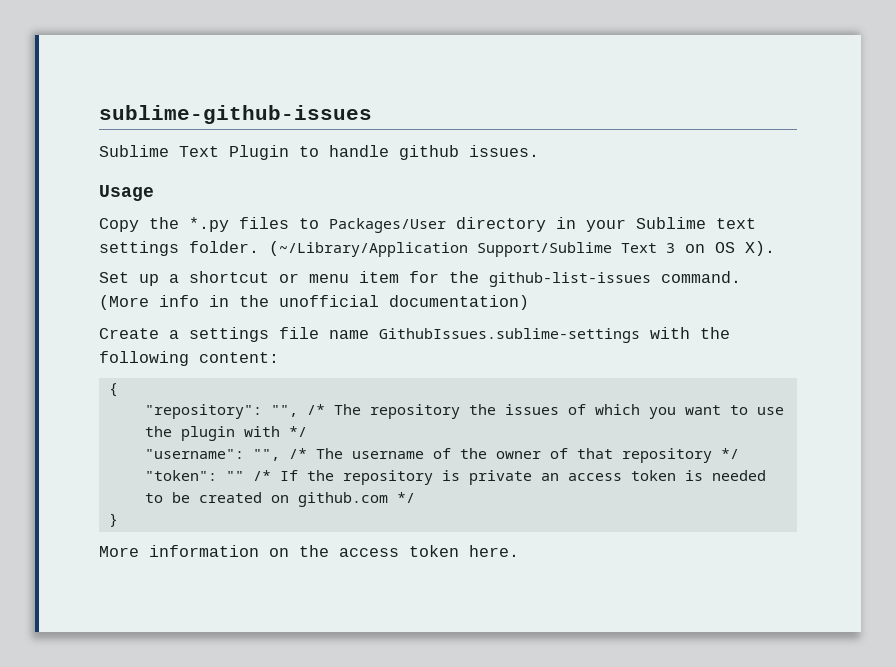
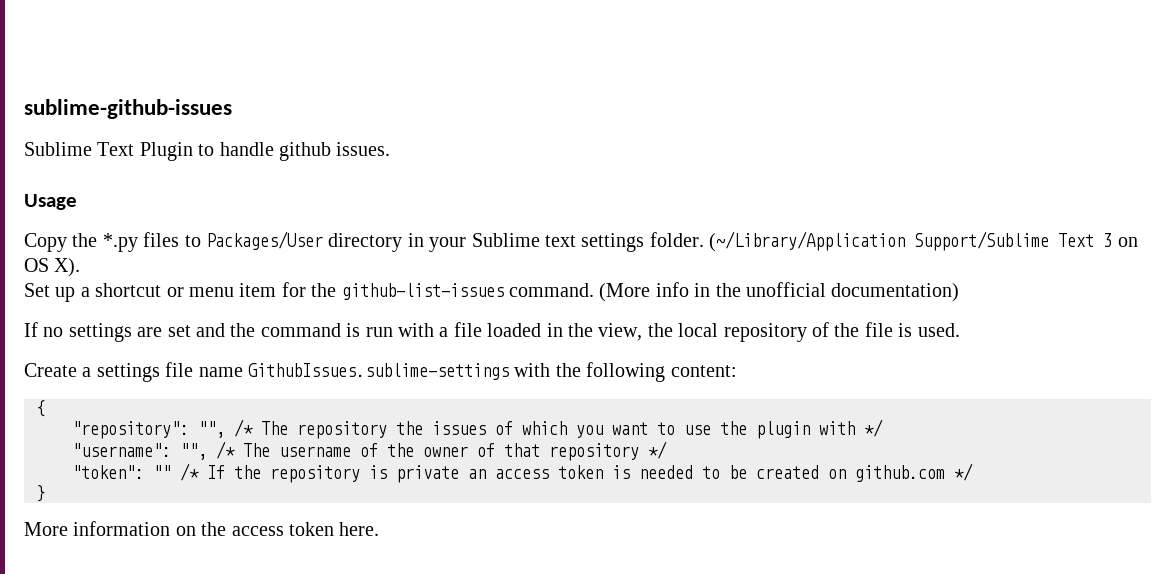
(529, 302) none -> [24,322,960,342] // If no settings are set and the command is run with a file loaded in the view, the local repository of the file is used.

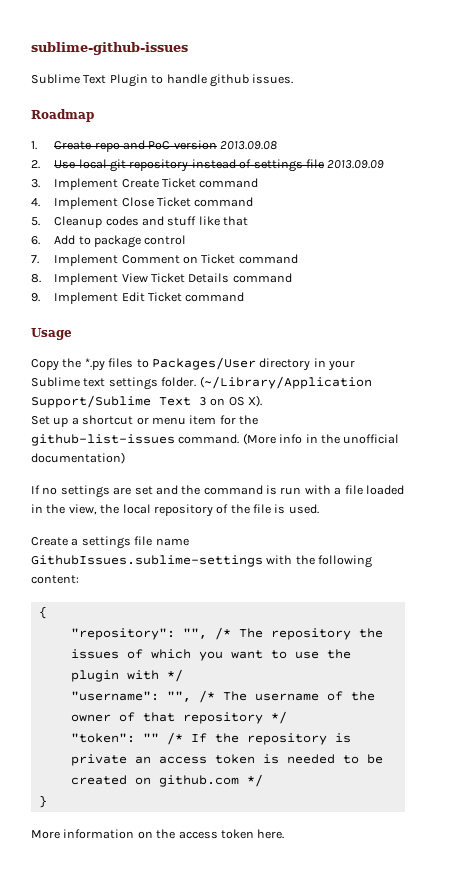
(391, 149) none -> [31,109,94,122] [31,140,278,152] [31,159,385,172] [31,178,259,190] [31,197,254,209] [31,216,249,228] [31,235,187,248] [31,254,298,266] [31,273,292,285] [31,292,245,304] // Roadmap // 1. Create repo and PoC version 2013.09.08 // 2. Use local git repository instead of settings file 2013.09.09 // 3. Implement Create Ticket command // 4. Implement Close Ticket command // 5. Cleanup codes and stuff like that // 6. Add to package control // 7. Implement Comment on Ticket command // 8. Implement View Ticket Details command // 9. Implement Edit Ticket command

